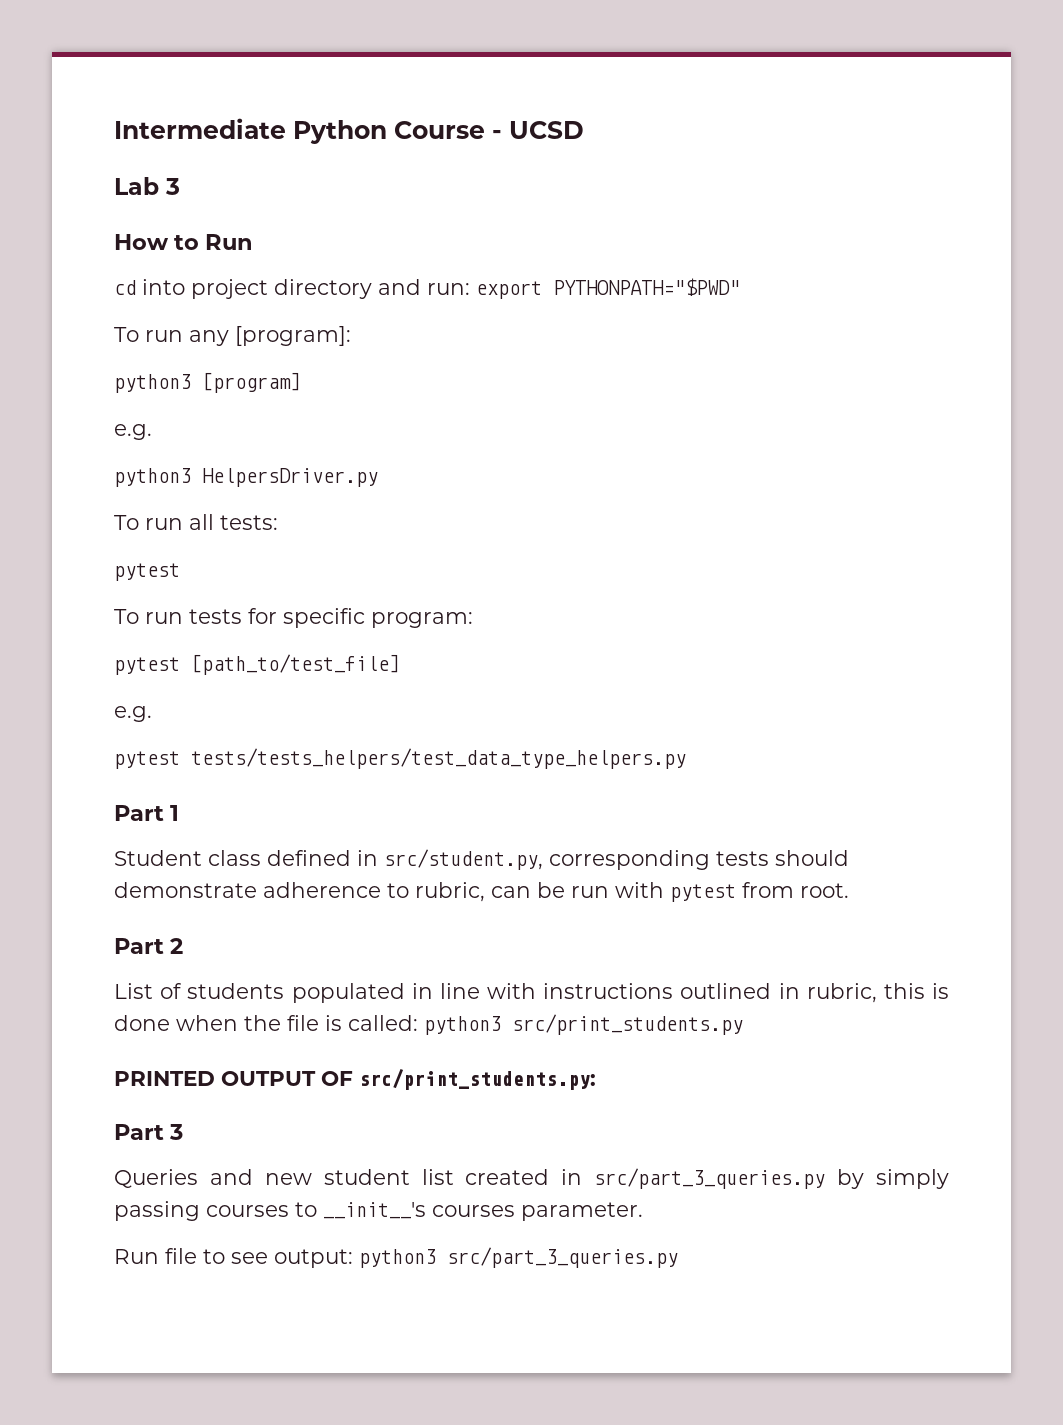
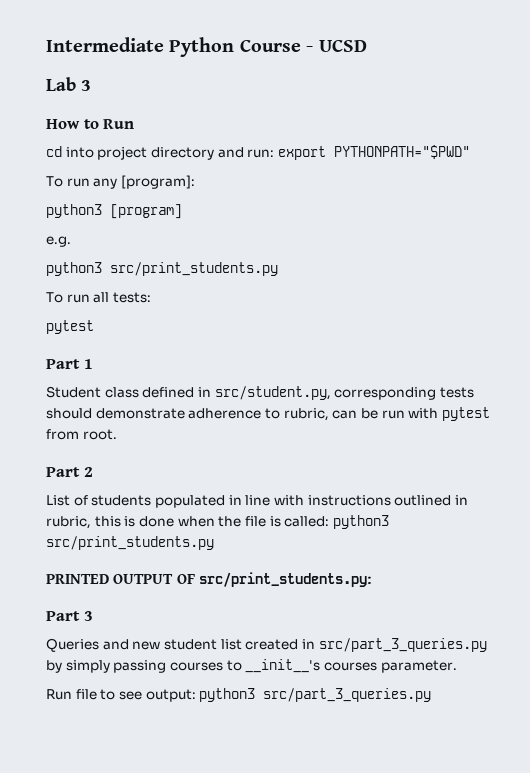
[202,468,378,487] HelpersDriver.py -> [110,262,278,276] src/print_students.py
[114,608,473,628] [114,654,400,675] [114,706,152,722] [114,748,686,769] // To run tests for specific program: // pytest [path_to/test_file] // e.g. // pytest tests/tests_helpers/test_data_type_helpers.py -> (94, 327) none

